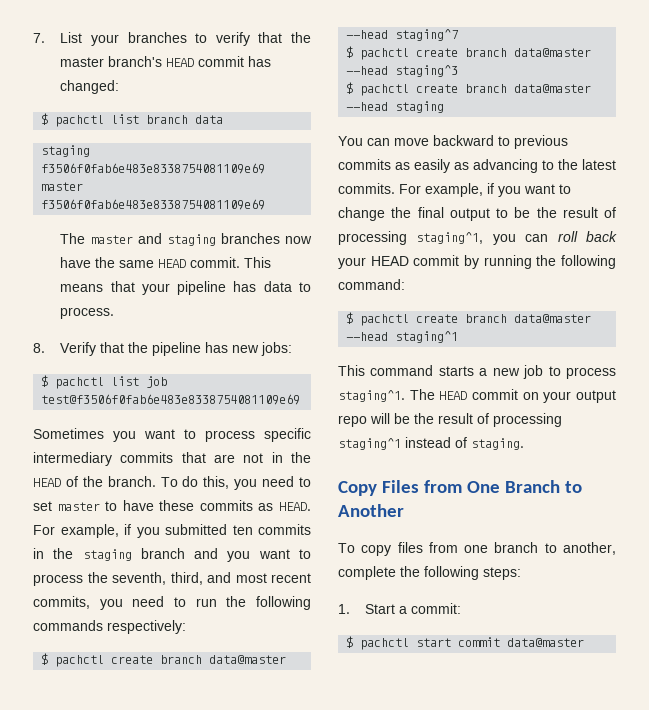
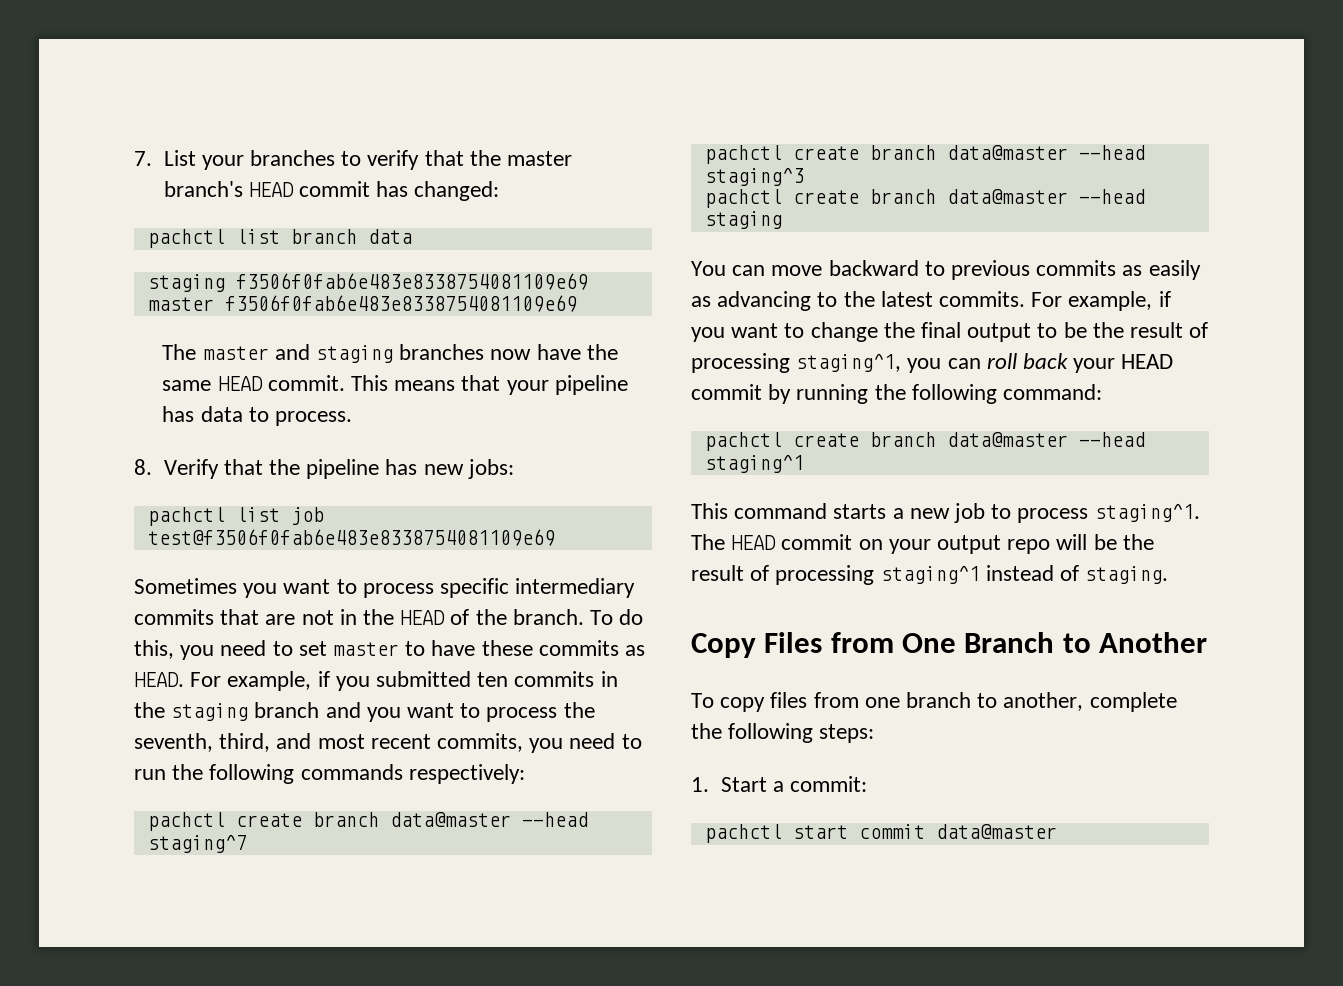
[41,113,49,125] $ -> (500, 191) none
[41,375,49,387] $ -> (514, 469) none
[41,653,49,665] $ -> (525, 774) none
[346,46,354,58] $ -> (247, 843) none
[346,82,354,94] $ -> (804, 176) none
[346,312,354,324] $ -> (1103, 392) none
[346,636,354,648] $ -> (867, 784) none

